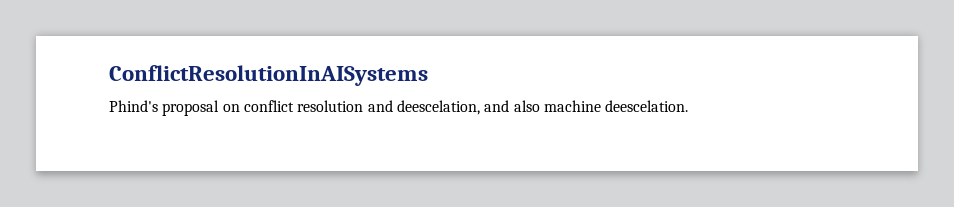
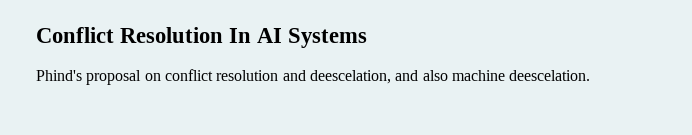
[109,65,428,86] ConflictResolutionInAISystems -> [36,27,368,48] Conflict Resolution In AI Systems

